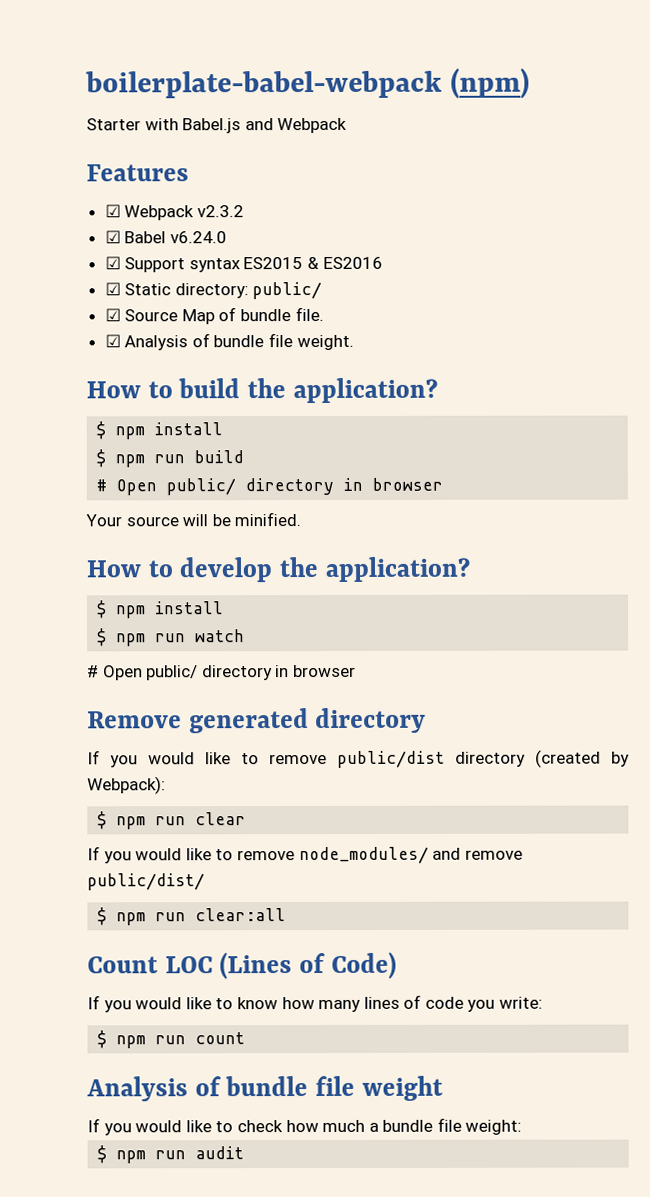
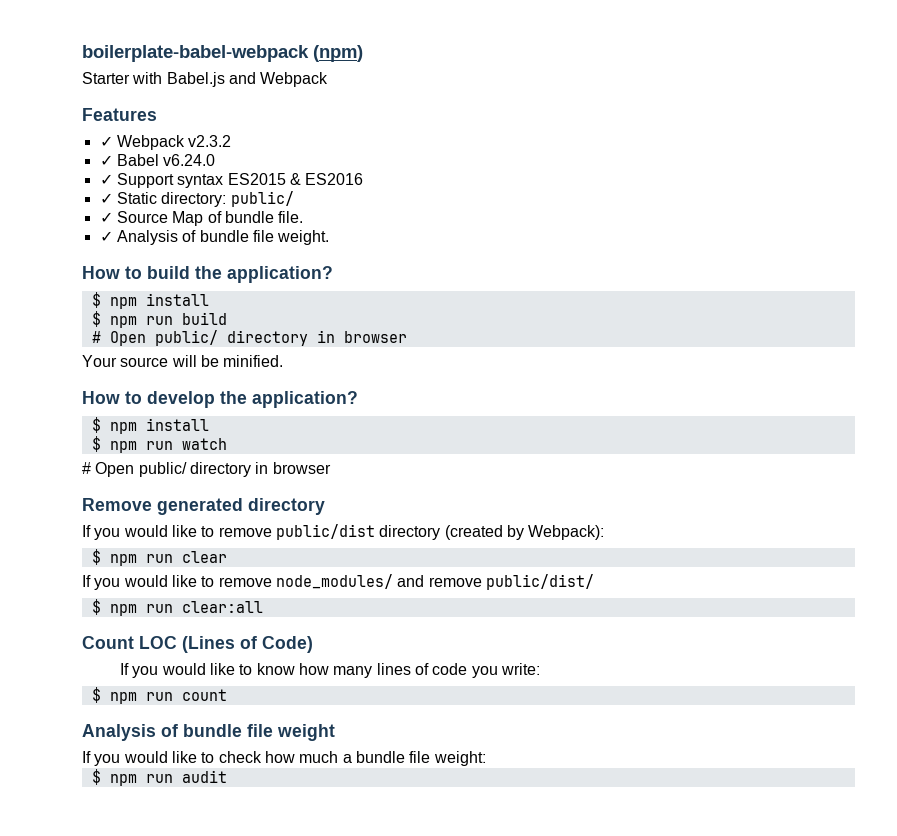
[104,204,121,218] ☑ -> [99,136,113,147] ✓
[104,230,121,244] ☑ -> [99,155,113,166] ✓
[104,256,121,270] ☑ -> [99,174,113,185] ✓
[104,282,121,296] ☑ -> [99,193,113,204] ✓
[104,308,121,322] ☑ -> [99,212,113,223] ✓
[104,334,121,348] ☑ -> [99,231,113,242] ✓

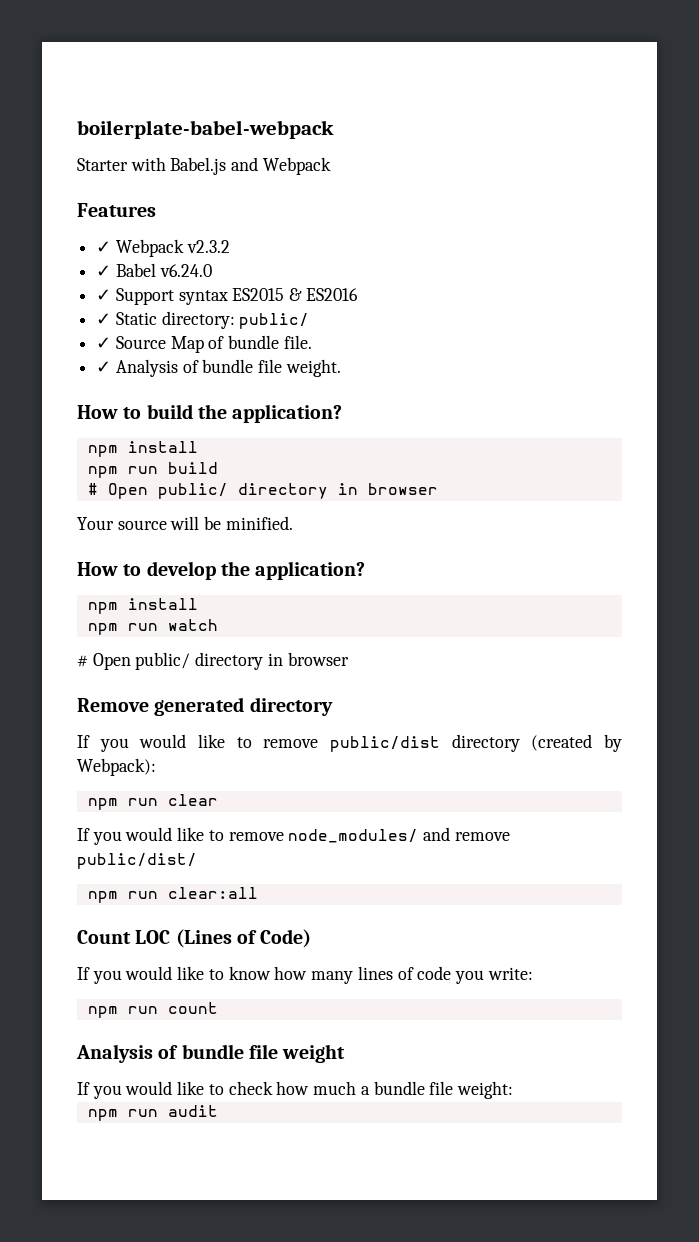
[313,45,363,62] (npm) -> (334, 129) none
[91,292,209,309] [91,311,101,327] $ npm install // $ -> [87,441,198,457] npm install //
[91,417,209,434] [91,436,101,452] $ npm install // $ -> [87,598,198,614] npm install //
[91,549,101,565] $ -> (156, 767) none
[91,599,101,615] $ -> (197, 861) none
[91,687,101,703] $ -> (533, 973) none
[91,769,101,785] $ -> (513, 1090) none

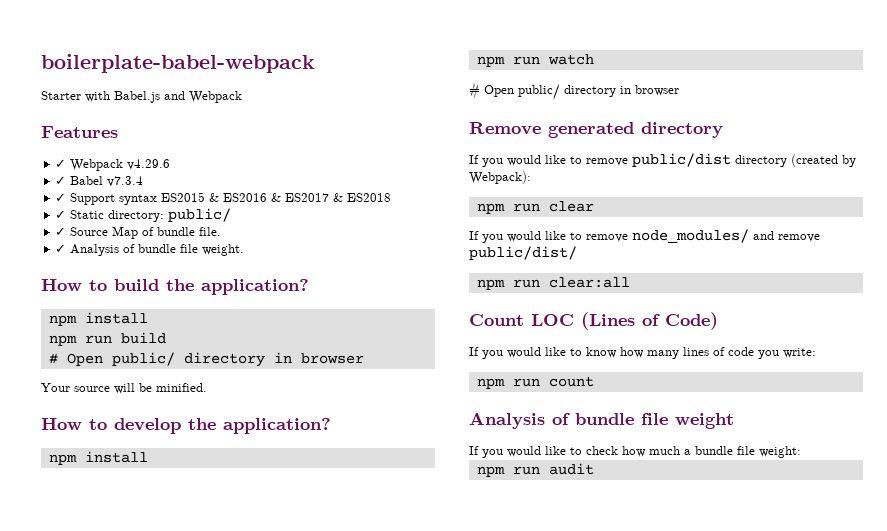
[186,240,230,253] v2.3.2 -> [127,159,171,170] v4.29.6
[159,264,212,277] v6.24.0 -> [107,176,144,187] v7.3.4
(358, 294) none -> [271,193,392,202] & ES2017 & ES2018

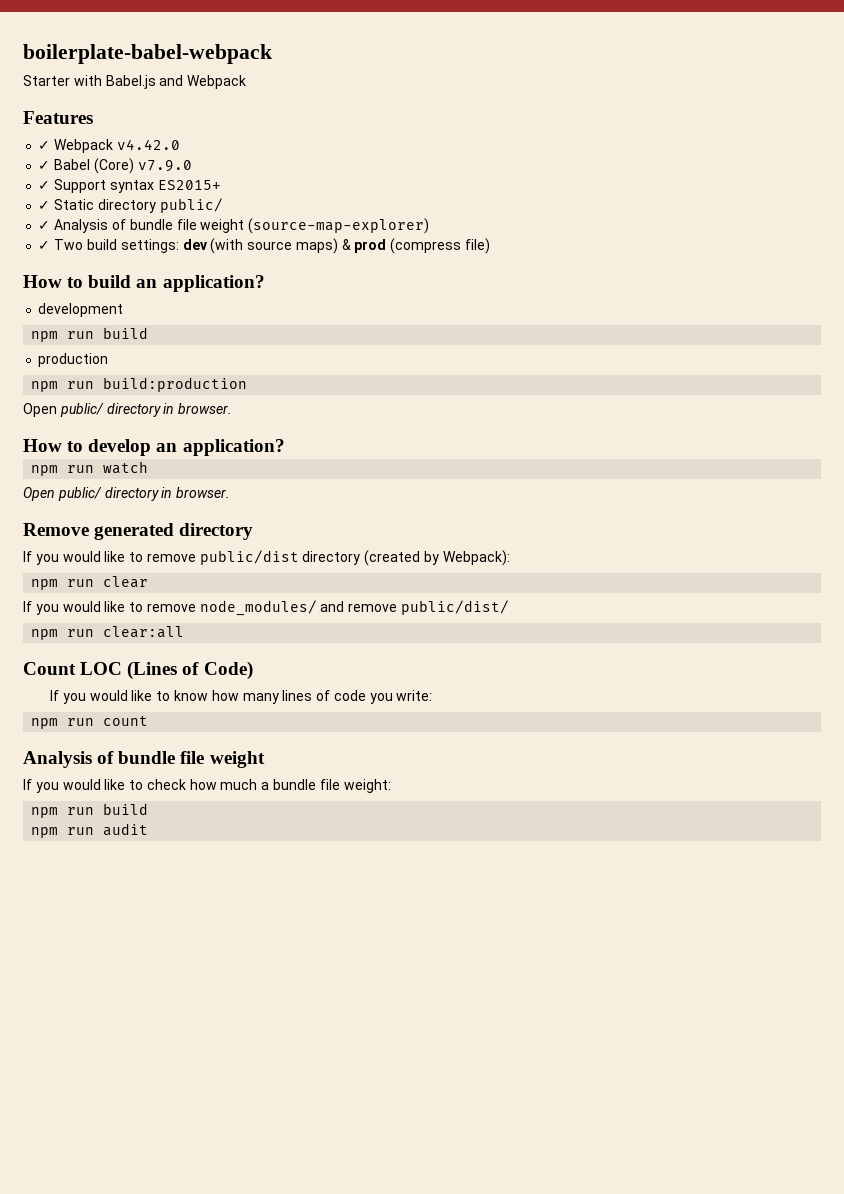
[127,159,171,170] v4.29.6 -> [116,139,180,150] v4.42.0
[107,176,144,187] v7.3.4 -> [93,158,192,174] (Core) v7.9.0
[161,192,392,202] ES2015 & ES2016 & ES2017 & ES2018 -> [157,180,221,190] ES2015+
[108,208,232,222] [55,226,222,239] directory: public/ // ✓ Source Map of bundle file. -> [97,198,223,213] directory public/
[202,244,245,256] weight. -> [200,218,430,234] [38,238,490,254] weight (source-map-explorer) // ✓ Two build settings: dev (with source maps) & prod (compress file)
[166,279,309,295] [48,312,148,326] [48,332,166,346] [48,352,364,367] [41,383,207,394] the application? // npm install // npm run build // # Open public/ directory in browser // Your source will be minified. -> [136,275,265,292] [38,303,124,317] [31,327,149,342] [38,353,109,367] [31,377,248,392] [23,403,233,417] an application? // development // npm run build // production // npm run build:production // Open public/ directory in browser.
[188,418,331,434] [48,451,148,465] the application? // npm install -> [156,439,285,456] an application?
[469,82,679,100] # Open public/ directory in browser -> [23,487,231,501] Open public/ directory in browser.
(801, 452) none -> [31,803,149,818] // npm run build

